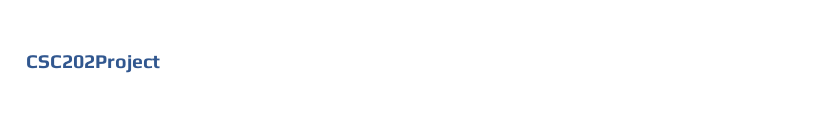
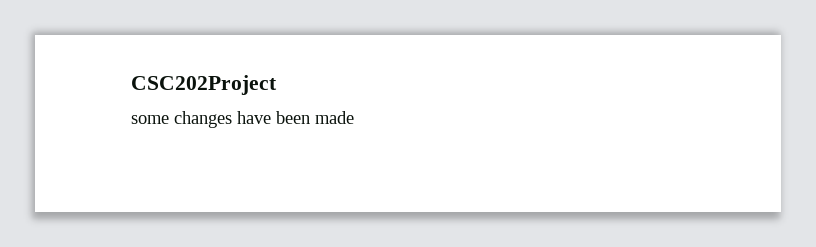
(160, 64) none -> [131,111,354,128] // some changes have been made

